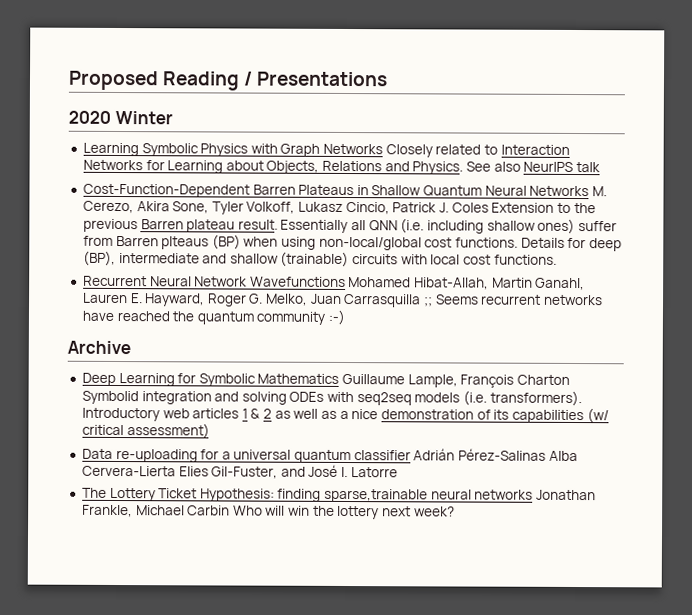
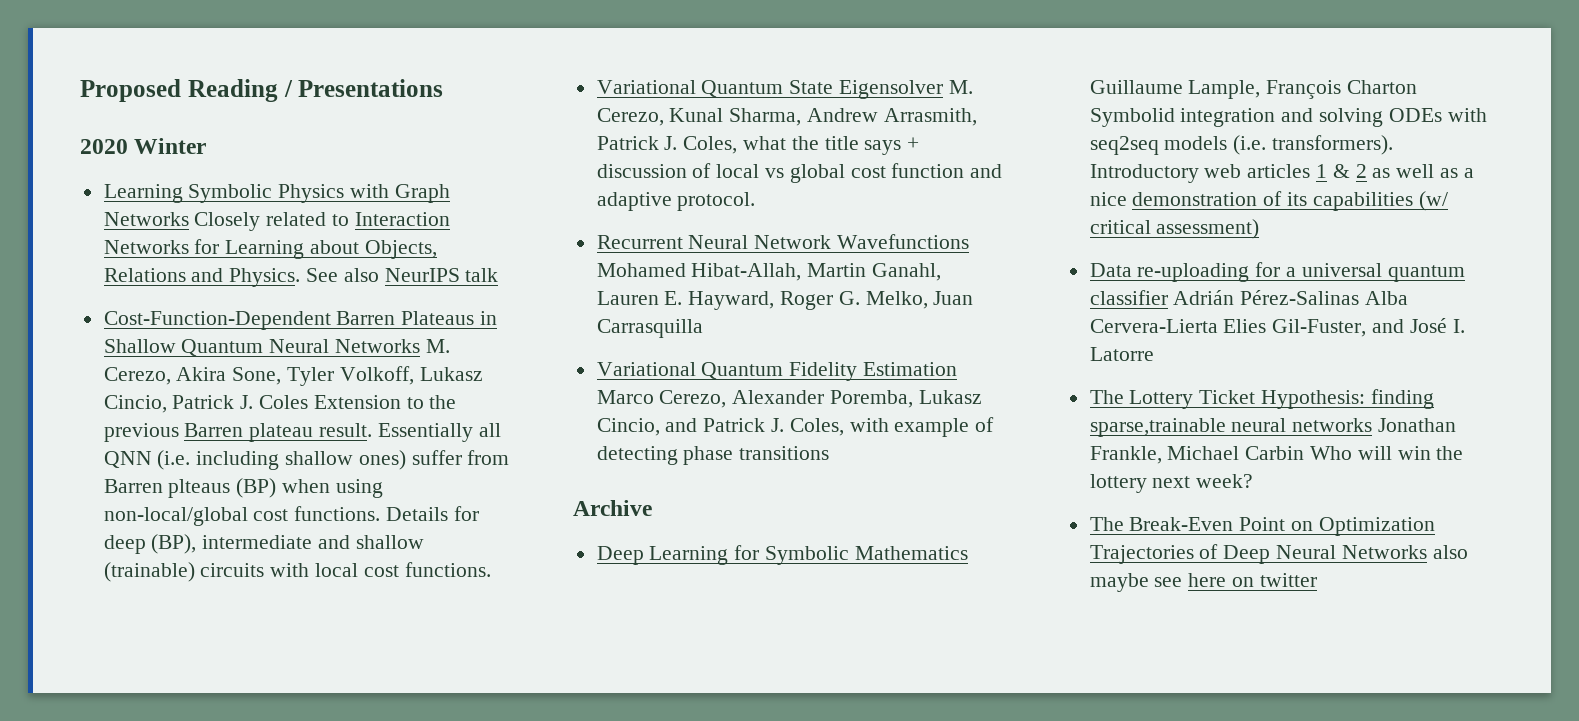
(557, 259) none -> [596,80,973,99] [596,108,977,126] [596,136,920,155] [596,163,1003,183] [596,192,756,211] // Variational Quantum State Eigensolver M. Cerezo, Kunal Sharma, Andrew Arrasmith, Patrick J. Coles, what the title says + discussion of local vs global cost function and adaptive protocol.
[424,294,603,307] [81,309,346,325] ;; Seems recurrent networks have reached the quantum community :-) -> [596,362,958,381] [596,390,982,408] [596,417,995,437] [596,446,830,465] // Variational Quantum Fidelity Estimation Marco Cerezo, Alexander Poremba, Lukasz Cincio, and Patrick J. Coles, with example of detecting phase transitions
(455, 511) none -> [1089,517,1435,536] [1089,544,1468,564] [1089,573,1317,592] // The Break-Even Point on Optimization Trajectories of Deep Neural Networks also maybe see here on twitter

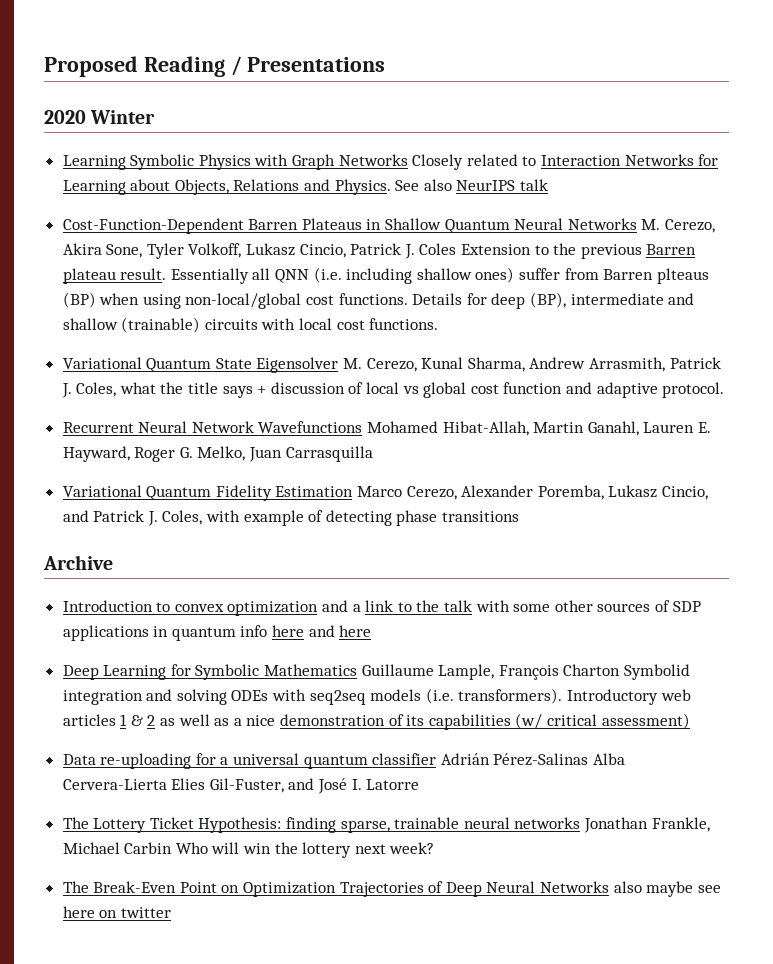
(652, 508) none -> [62,600,701,616] [62,625,372,641] // Introduction to convex optimization and a link to the talk with some other sources of SDP applications in quantum info here and here
[1089,418,1226,437] sparse,trainable -> [340,817,460,833] sparse, trainable

